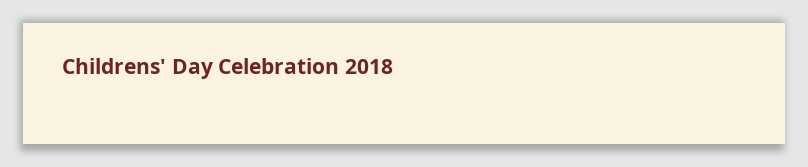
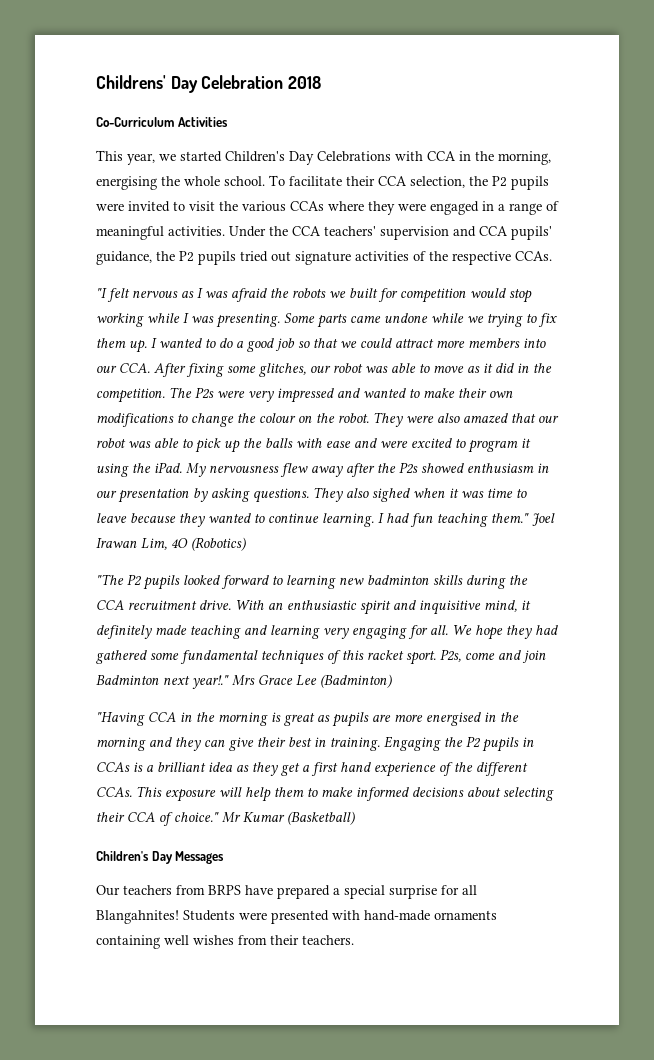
(394, 66) none -> [96,117,228,127] [96,150,551,165] [96,175,549,190] [96,201,559,215] [96,226,552,240] [96,251,552,265] [96,288,532,303] [96,313,557,328] [96,338,546,353] [96,363,552,377] [96,387,513,403] [96,412,559,427] [96,438,531,453] [96,462,549,477] [96,487,527,503] [96,513,555,527] [96,537,246,551] [96,574,528,590] [96,600,531,615] [96,625,558,640] [96,649,546,665] [96,674,392,689] [96,712,519,727] [96,736,534,752] [96,762,528,777] [96,786,554,802] [96,811,355,826] [96,851,225,864] [96,885,477,899] [96,910,497,924] [96,935,354,949] // Co-Curriculum Activities // This year, we started Children's Day Celebrations with CCA in the morning, energising the whole school. To facilitate their CCA selection, the P2 pupils were invited to visit the various CCAs where they were engaged in a range of meaningful activities. Under the CCA teachers' supervision and CCA pupils' guidance, the P2 pupils tried out signature activities of the respective CCAs. // "I felt nervous as I was afraid the robots we built for competition would stop working while I was presenting. Some parts came undone while we trying to fix them up. I wanted to do a good job so that we could attract more members into our CCA. After fixing some glitches, our robot was able to move as it did in the competition. The P2s were very impressed and wanted to make their own modifications to change the colour on the robot. They were also amazed that our robot was able to pick up the balls with ease and were excited to program it using the iPad. My nervousness flew away after the P2s showed enthusiasm in our presentation by asking questions. They also sighed when it was time to leave because they wanted to continue learning. I had fun teaching them." Joel Irawan Lim, 4O (Robotics) // "The P2 pupils looked forward to learning new badminton skills during the CCA recruitment drive. With an enthusiastic spirit and inquisitive mind, it definitely made teaching and learning very engaging for all. We hope they had gathered some fundamental techniques of this racket sport. P2s, come and join Badminton next year!." Mrs Grace Lee (Badminton) // "Having CCA in the morning is great as pupils are more energised in the morning and they can give their best in training. Engaging the P2 pupils in CCAs is a brilliant idea as they get a first hand experience of the different CCAs. This exposure will help them to make informed decisions about selecting their CCA of choice." Mr Kumar (Basketball) // Children's Day Messages // Our teachers from BRPS have prepared a special surprise for all Blangahnites! Students were presented with hand-made ornaments containing well wishes from their teachers.

